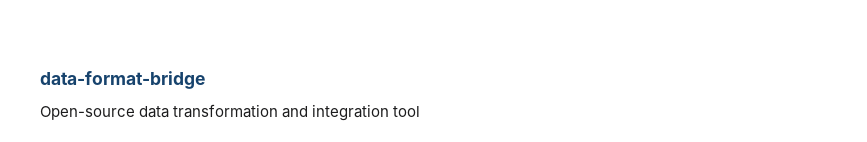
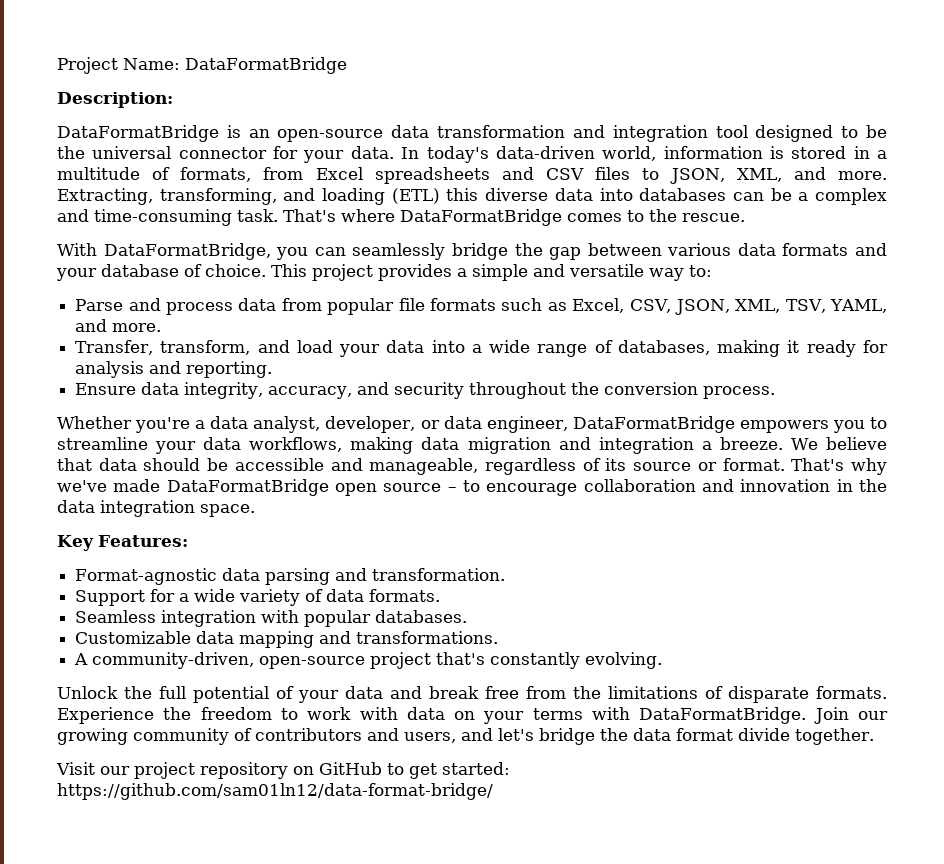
[40,71,205,89] [40,106,135,120] data-format-bridge // Open-source -> [57,57,347,74] [57,92,173,108] [57,125,384,142] Project Name: DataFormatBridge // Description: // DataFormatBridge is an open-source
(421, 111) none -> [755,125,887,142] [57,146,888,163] [57,167,888,184] [57,188,888,205] [57,209,745,226] [57,243,887,260] [56,264,712,281] [75,298,888,315] [75,319,162,332] [75,340,888,357] [75,361,273,378] [75,382,776,399] [57,416,888,433] [57,437,887,454] [57,458,887,475] [57,479,887,496] [57,500,255,517] [57,535,188,551] [75,568,506,585] [75,589,441,606] [75,610,468,627] [75,631,499,648] [74,652,663,669] [57,686,887,703] [57,707,889,724] [57,728,874,745] [56,762,510,779] [57,783,493,800] designed to be the universal connector for your data. In today's data-driven world, information is stored in a multitude of formats, from Excel spreadsheets and CSV files to JSON, XML, and more. Extracting, transforming, and loading (ETL) this diverse data into databases can be a complex and time-consuming task. That's where DataFormatBridge comes to the rescue. // With DataFormatBridge, you can seamlessly bridge the gap between various data formats and your database of choice. This project provides a simple and versatile way to: // Parse and process data from popular file formats such as Excel, CSV, JSON, XML, TSV, YAML, and more. // Transfer, transform, and load your data into a wide range of databases, making it ready for analysis and reporting. // Ensure data integrity, accuracy, and security throughout the conversion process. // Whether you're a data analyst, developer, or data engineer, DataFormatBridge empowers you to streamline your data workflows, making data migration and integration a breeze. We believe that data should be accessible and manageable, regardless of its source or format. That's why we've made DataFormatBridge open source – to encourage collaboration and innovation in the data integration space. // Key Features: // Format-agnostic data parsing and transformation. // Support for a wide variety of data formats. // Seamless integration with popular databases. // Customizable data mapping and transformations. // A community-driven, open-source project that's constantly evolving. // Unlock the full potential of your data and break free from the limitations of disparate formats. Experience the freedom to work with data on your terms with DataFormatBridge. Join our growing community of contributors and users, and let's bridge the data format divide together. // Visit our project repository on GitHub to get started: https://github.com/sam01ln12/data-format-bridge/

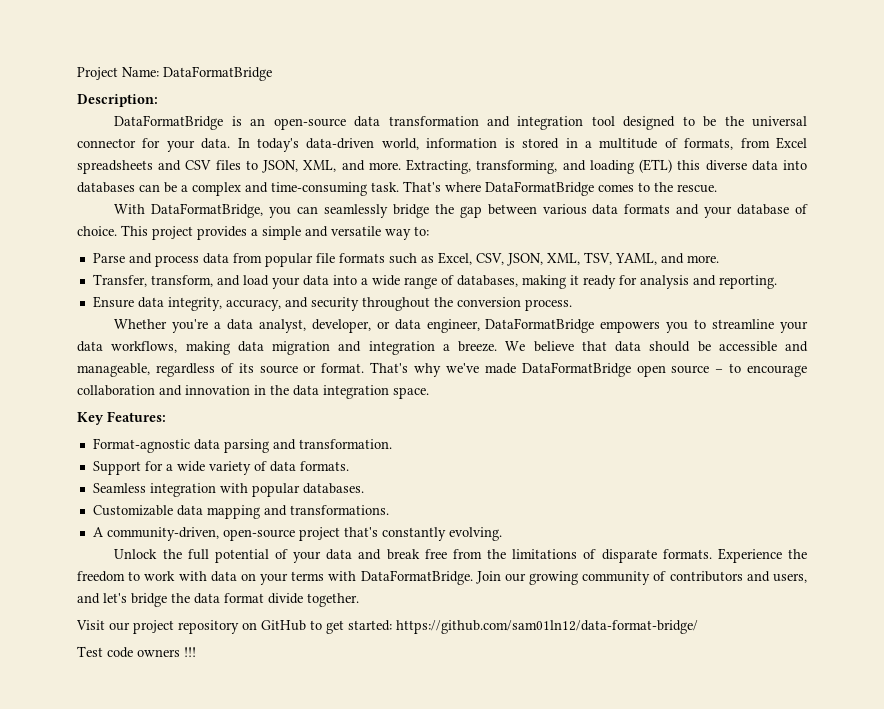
(493, 791) none -> [77,646,196,658] // Test code owners !!!

